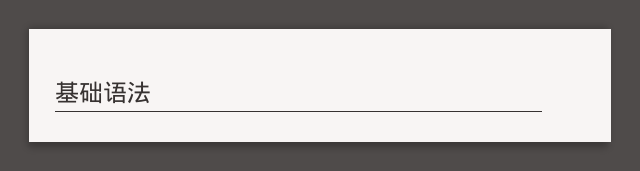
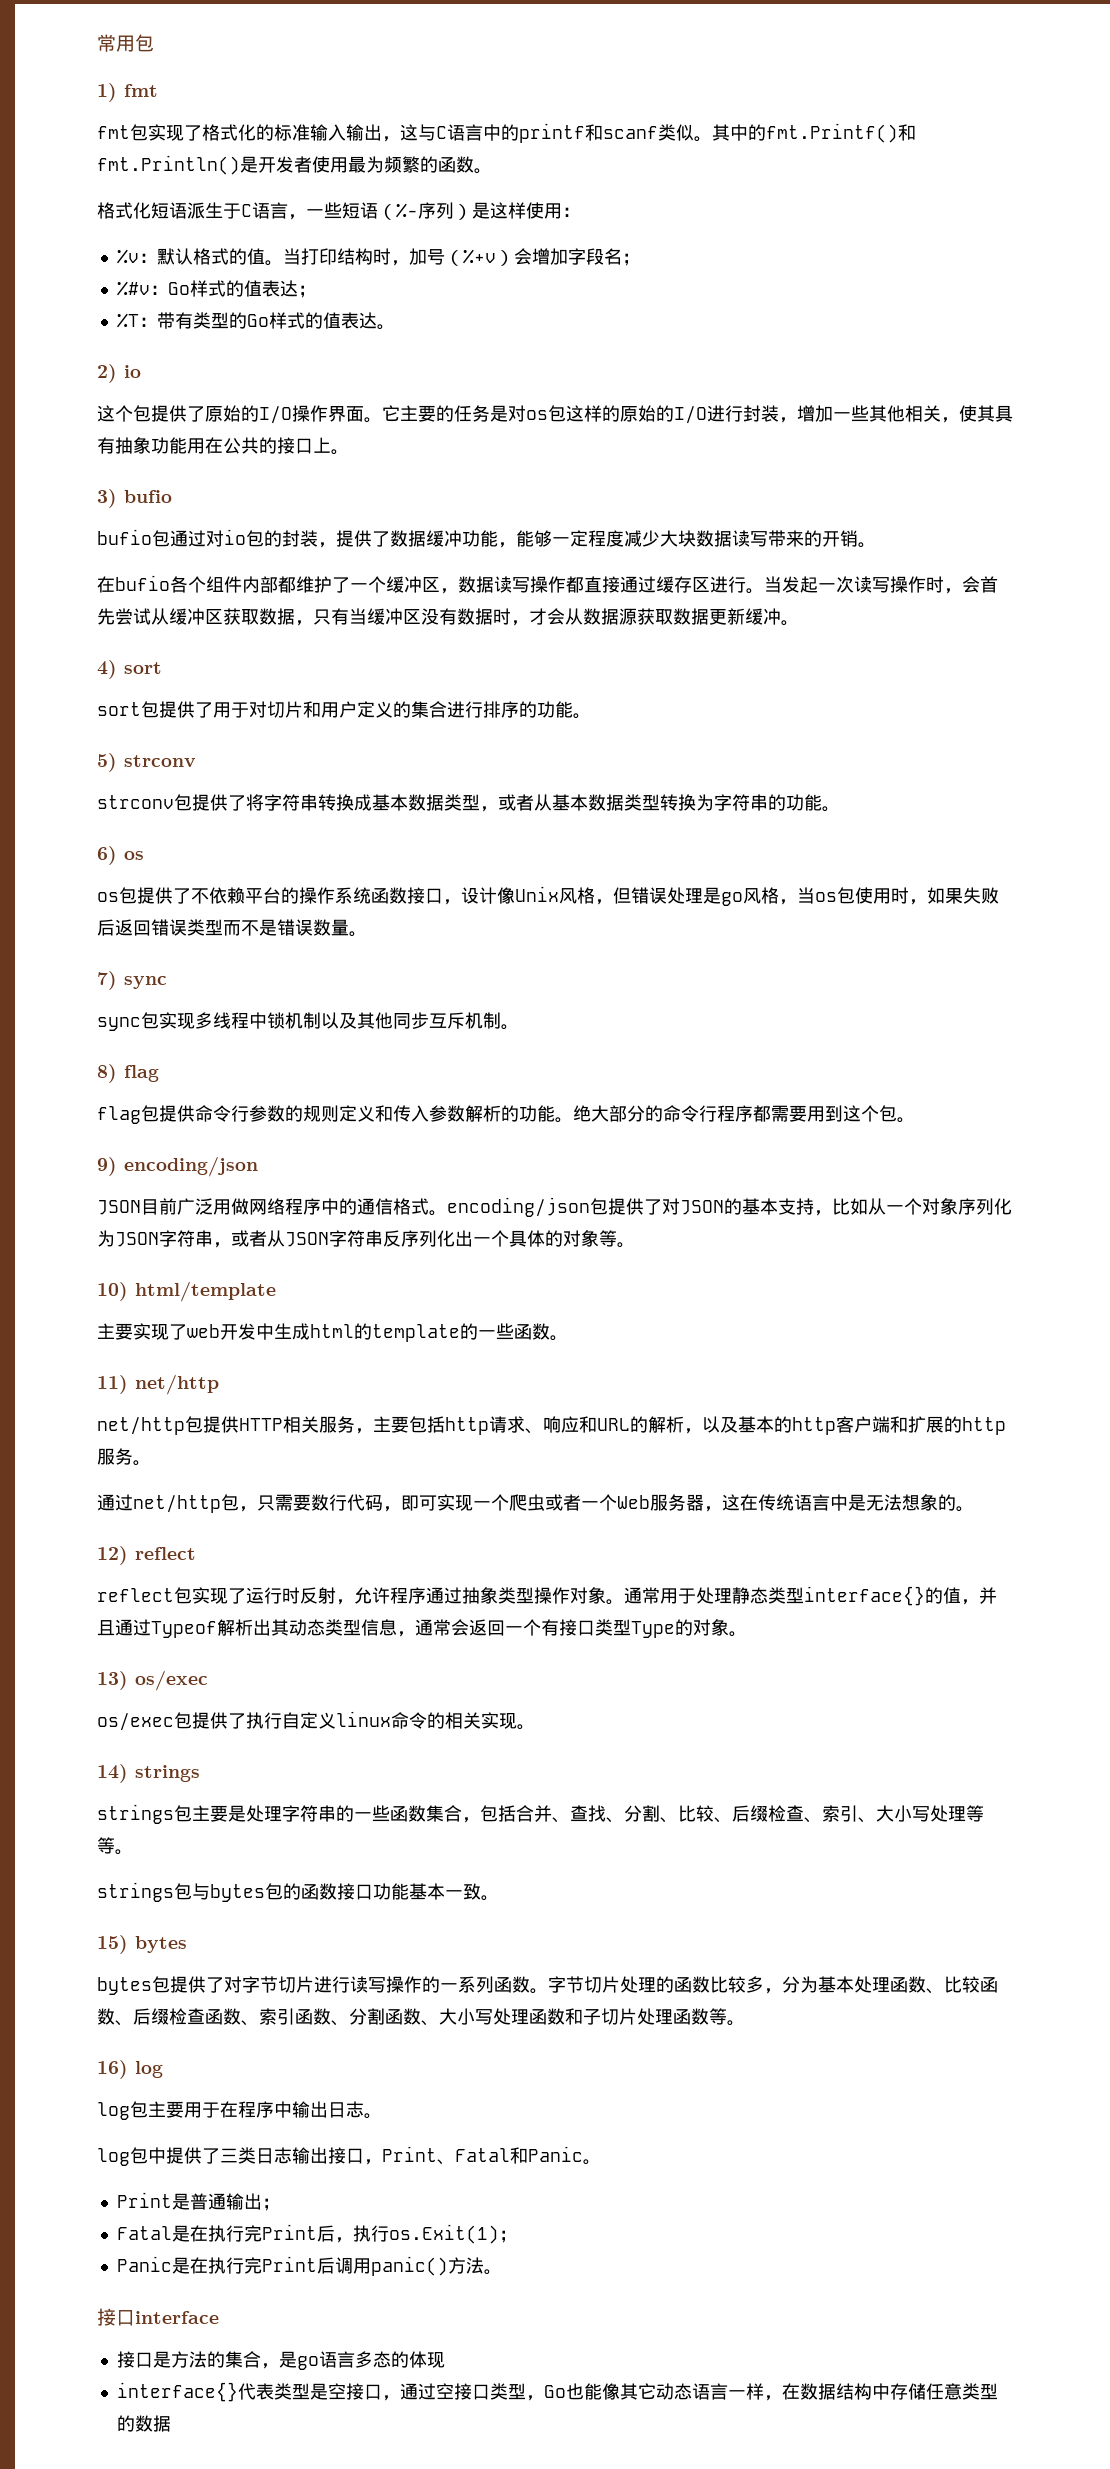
[55,81,151,104] 基础语法 -> [97,34,154,52] [97,83,158,102] [97,123,916,143] [97,155,492,175] [97,202,580,220] [116,248,640,266] [116,280,316,298] [116,312,395,330] [97,364,141,383] [97,405,1013,424] [97,437,349,455] [97,489,172,508] [97,529,876,548] [97,575,998,594] [97,608,799,626] [97,660,162,679] [97,701,591,719] [97,753,196,772] [97,794,840,812] [97,846,144,865] [97,886,999,906] [97,919,367,937] [97,971,167,990] [97,1012,519,1031] [97,1064,159,1083] [97,1105,915,1124] [97,1156,258,1177] [97,1197,1012,1217] [97,1230,635,1248] [97,1281,276,1302] [97,1323,568,1342] [97,1374,219,1395] [97,1416,1006,1435] [97,1448,151,1466] [97,1494,974,1513] [97,1546,196,1565] [97,1586,997,1606] [97,1619,747,1638] [97,1670,208,1691] [97,1711,535,1731] [97,1764,200,1783] [97,1804,984,1824] [97,1837,133,1855] [97,1882,499,1902] [97,1935,187,1954] [97,1976,998,1995] [97,2008,745,2026] [97,2060,163,2079] [97,2101,382,2120] [97,2146,601,2166] [116,2192,280,2211] [116,2224,517,2244] [116,2256,502,2276] [97,2308,219,2326] [116,2351,445,2370] [116,2382,998,2402] [116,2415,171,2432] 常用包 // 1) fmt // fmt包实现了格式化的标准输入输出，这与C语言中的printf和scanf类似。其中的fmt.Printf()和fmt.Println()是开发者使用最为频繁的函数。 // 格式化短语派生于C语言，一些短语（%-序列）是这样使用： // %v：默认格式的值。当打印结构时，加号（%+v）会增加字段名； // %#v：Go样式的值表达； // %T：带有类型的Go样式的值表达。 // 2) io // 这个包提供了原始的I/O操作界面。它主要的任务是对os包这样的原始的I/O进行封装，增加一些其他相关，使其具有抽象功能用在公共的接口上。 // 3) bufio // bufio包通过对io包的封装，提供了数据缓冲功能，能够一定程度减少大块数据读写带来的开销。 // 在bufio各个组件内部都维护了一个缓冲区，数据读写操作都直接通过缓存区进行。当发起一次读写操作时，会首先尝试从缓冲区获取数据，只有当缓冲区没有数据时，才会从数据源获取数据更新缓冲。 // 4) sort // sort包提供了用于对切片和用户定义的集合进行排序的功能。 // 5) strconv // strconv包提供了将字符串转换成基本数据类型，或者从基本数据类型转换为字符串的功能。 // 6) os // os包提供了不依赖平台的操作系统函数接口，设计像Unix风格，但错误处理是go风格，当os包使用时，如果失败后返回错误类型而不是错误数量。 // 7) sync // sync包实现多线程中锁机制以及其他同步互斥机制。 // 8) flag // flag包提供命令行参数的规则定义和传入参数解析的功能。绝大部分的命令行程序都需要用到这个包。 // 9) encoding/json // JSON目前广泛用做网络程序中的通信格式。encoding/json包提供了对JSON的基本支持，比如从一个对象序列化为JSON字符串，或者从JSON字符串反序列化出一个具体的对象等。 // 10) html/template // 主要实现了web开发中生成html的template的一些函数。 // 11) net/http // net/http包提供HTTP相关服务，主要包括http请求、响应和URL的解析，以及基本的http客户端和扩展的http服务。 // 通过net/http包，只需要数行代码，即可实现一个爬虫或者一个Web服务器，这在传统语言中是无法想象的。 // 12) reflect // reflect包实现了运行时反射，允许程序通过抽象类型操作对象。通常用于处理静态类型interface{}的值，并且通过Typeof解析出其动态类型信息，通常会返回一个有接口类型Type的对象。 // 13) os/exec // os/exec包提供了执行自定义linux命令的相关实现。 // 14) strings // strings包主要是处理字符串的一些函数集合，包括合并、查找、分割、比较、后缀检查、索引、大小写处理等等。 // strings包与bytes包的函数接口功能基本一致。 // 15) bytes // bytes包提供了对字节切片进行读写操作的一系列函数。字节切片处理的函数比较多，分为基本处理函数、比较函数、后缀检查函数、索引函数、分割函数、大小写处理函数和子切片处理函数等。 // 16) log // log包主要用于在程序中输出日志。 // log包中提供了三类日志输出接口，Print、Fatal和Panic。 // Print是普通输出； // Fatal是在执行完Print后，执行os.Exit(1)； // Panic是在执行完Print后调用panic()方法。 // 接口interface // 接口是方法的集合，是go语言多态的体现 // interface{}代表类型是空接口，通过空接口类型，Go也能像其它动态语言一样，在数据结构中存储任意类型的数据

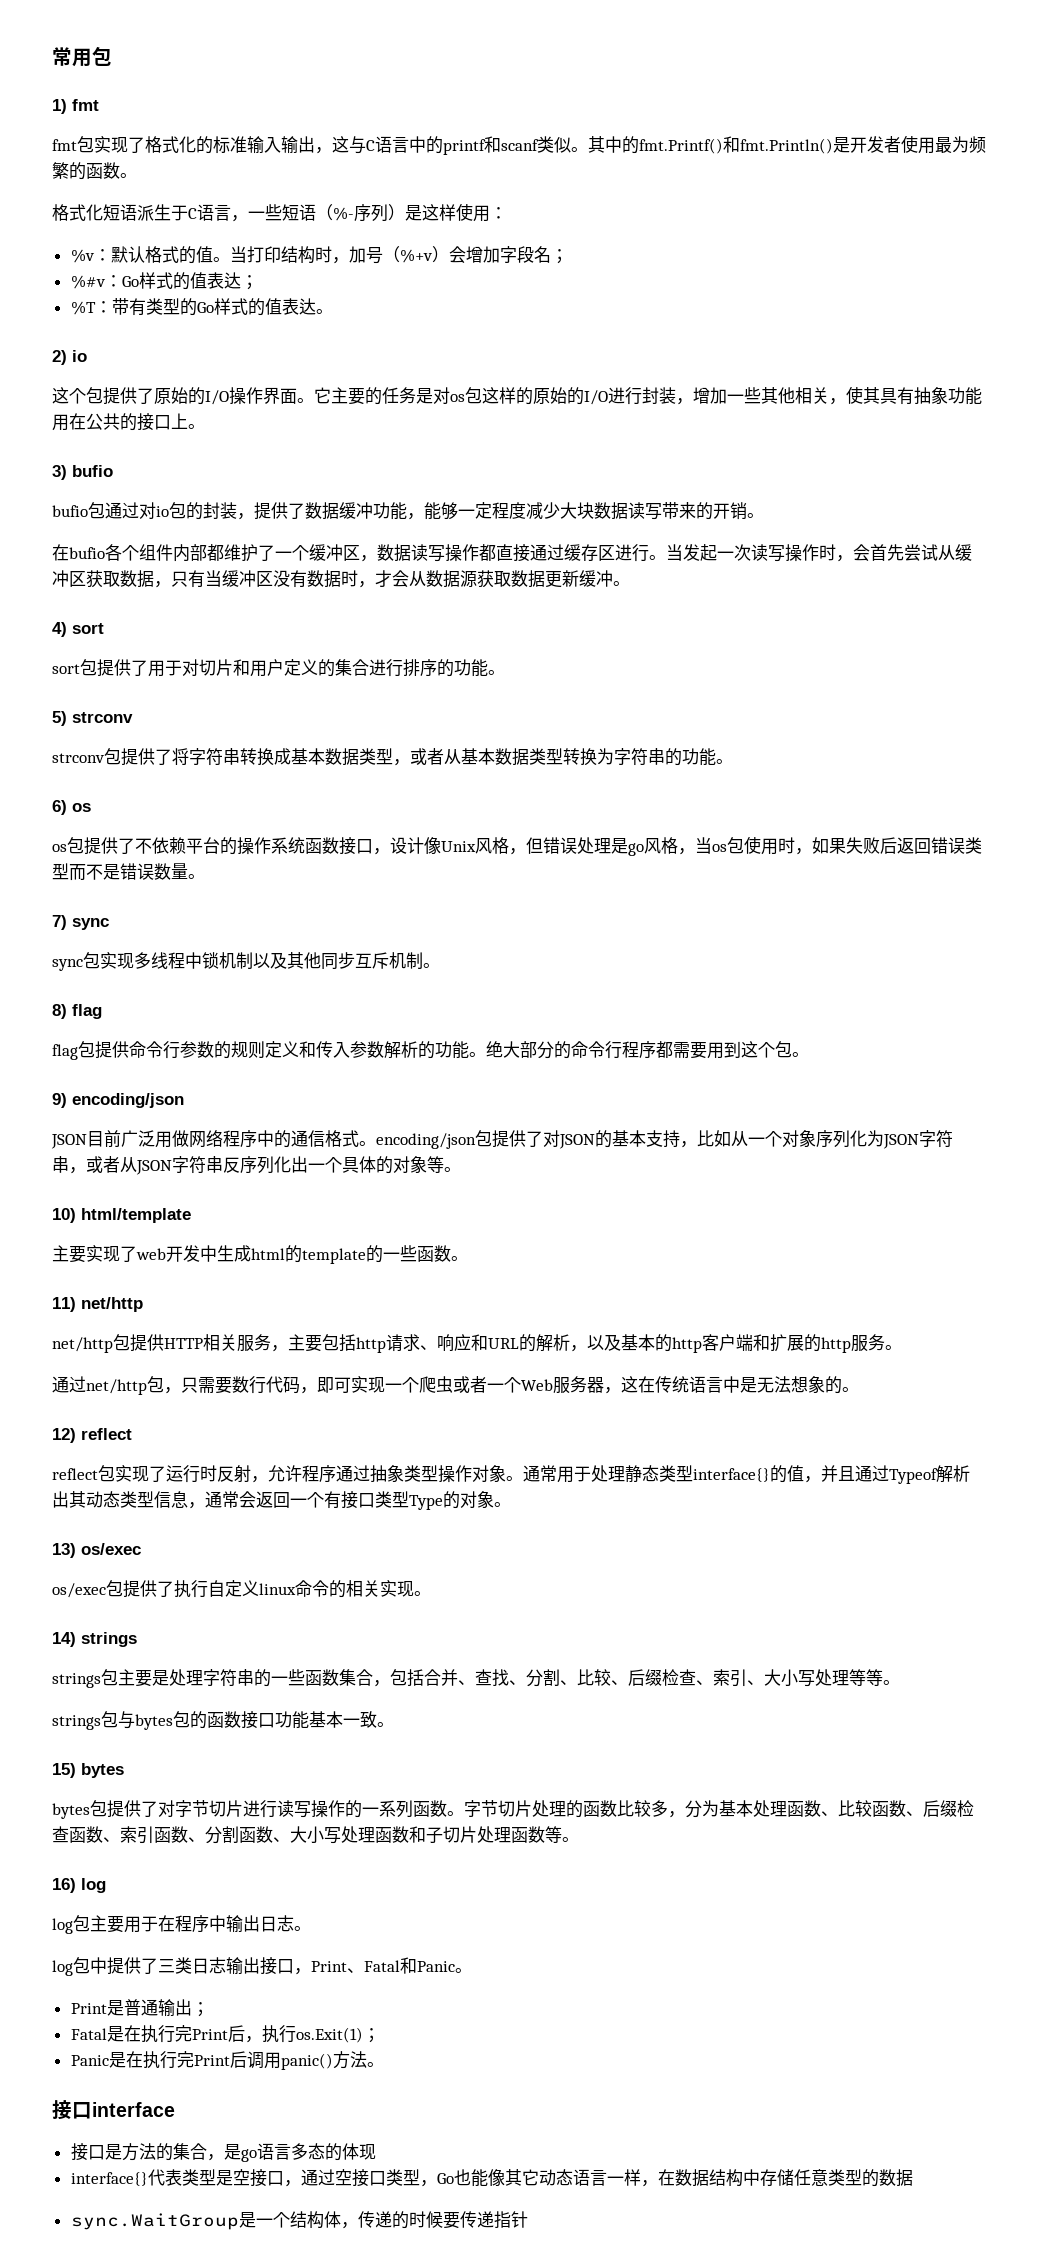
(171, 2423) none -> [70,2211,528,2230] // sync.WaitGroup是一个结构体，传递的时候要传递指针

